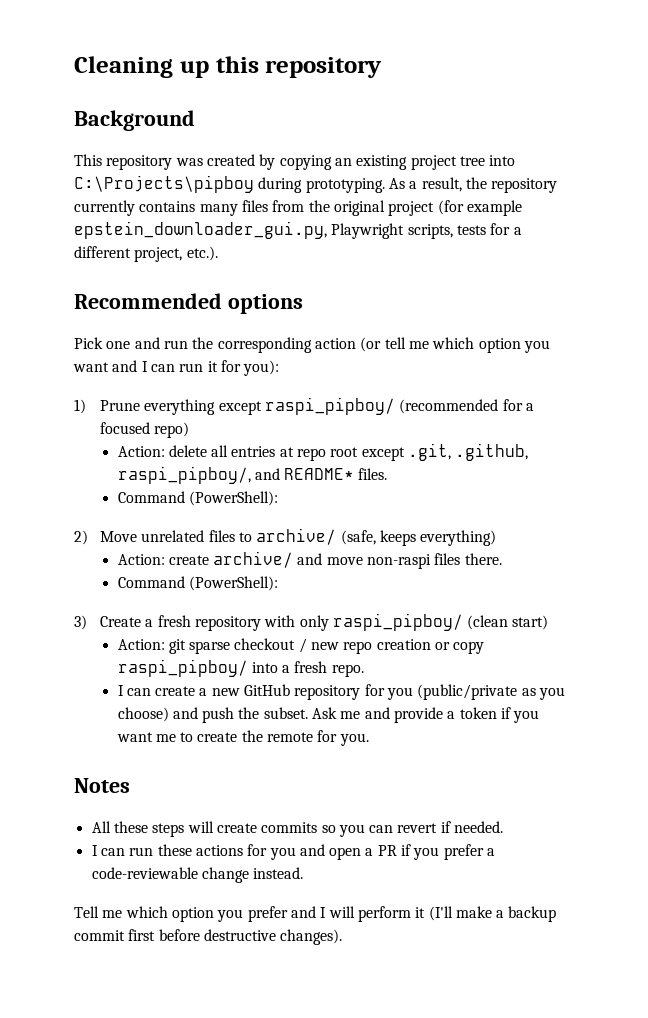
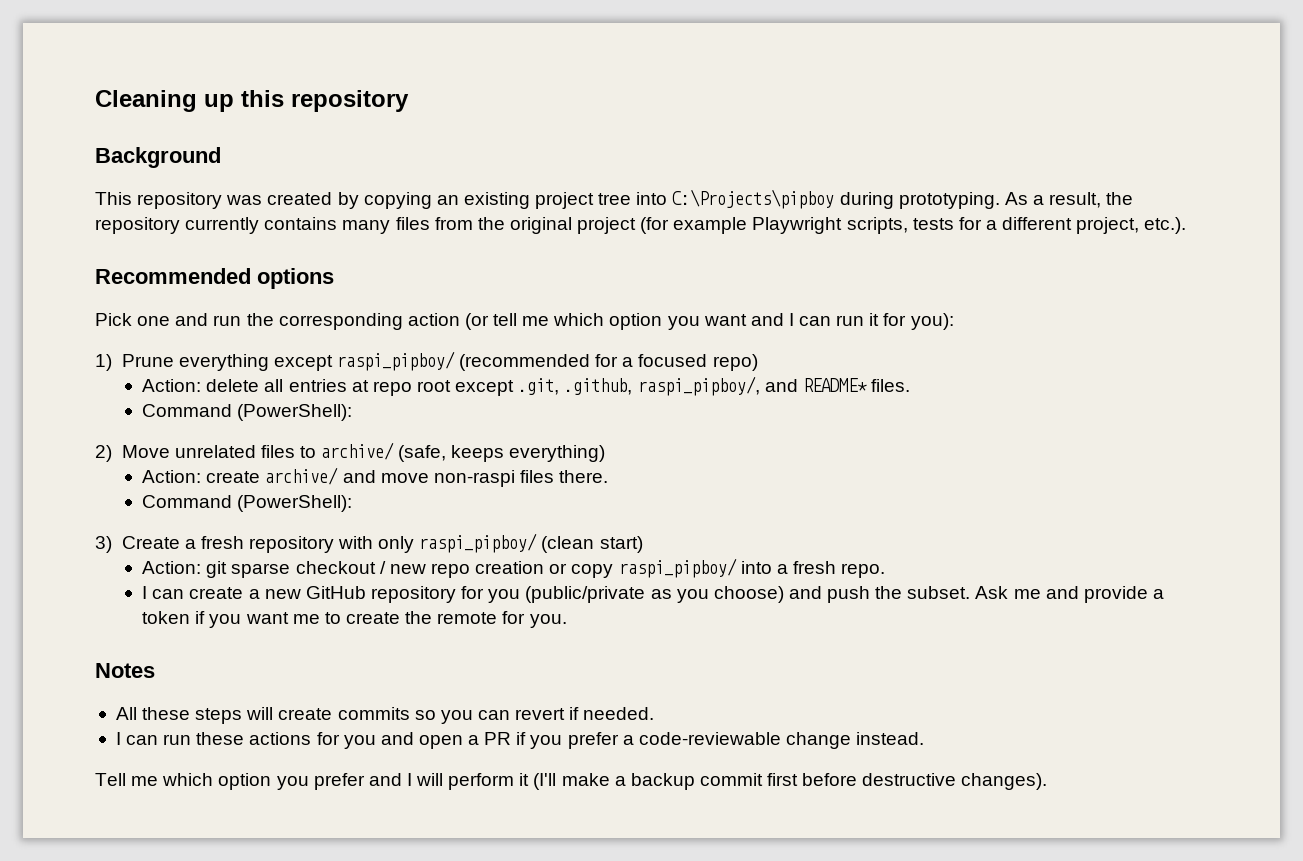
[74,221,327,239] epstein_downloader_gui.py, -> (748, 225) none

